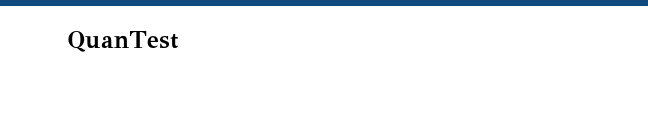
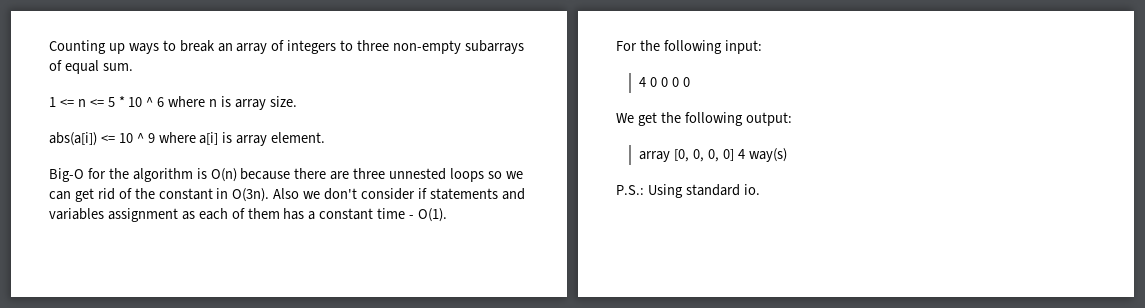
[67,31,179,52] QuanTest -> [49,40,524,54] [49,60,133,74] [49,96,297,110] [49,132,326,146] [49,168,523,182] [49,188,525,202] [49,208,448,222] [616,40,762,54] [639,77,690,87] [616,112,792,126] [639,148,787,162] [616,184,760,198] Counting up ways to break an array of integers to three non-empty subarrays of equal sum. // 1 <= n <= 5 * 10 ^ 6 where n is array size. // abs(a[i]) <= 10 ^ 9 where a[i] is array element. // Big-O for the algorithm is O(n) because there are three unnested loops so we can get rid of the constant in O(3n). Also we don't consider if statements and variables assignment as each of them has a constant time - O(1). // For the following input: // 4 0 0 0 0 // We get the following output: // array [0, 0, 0, 0] 4 way(s) // P.S.: Using standard io.

